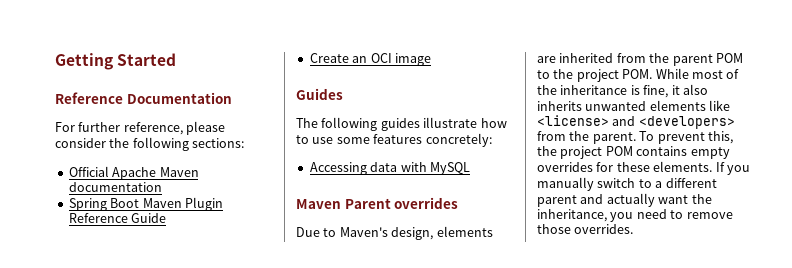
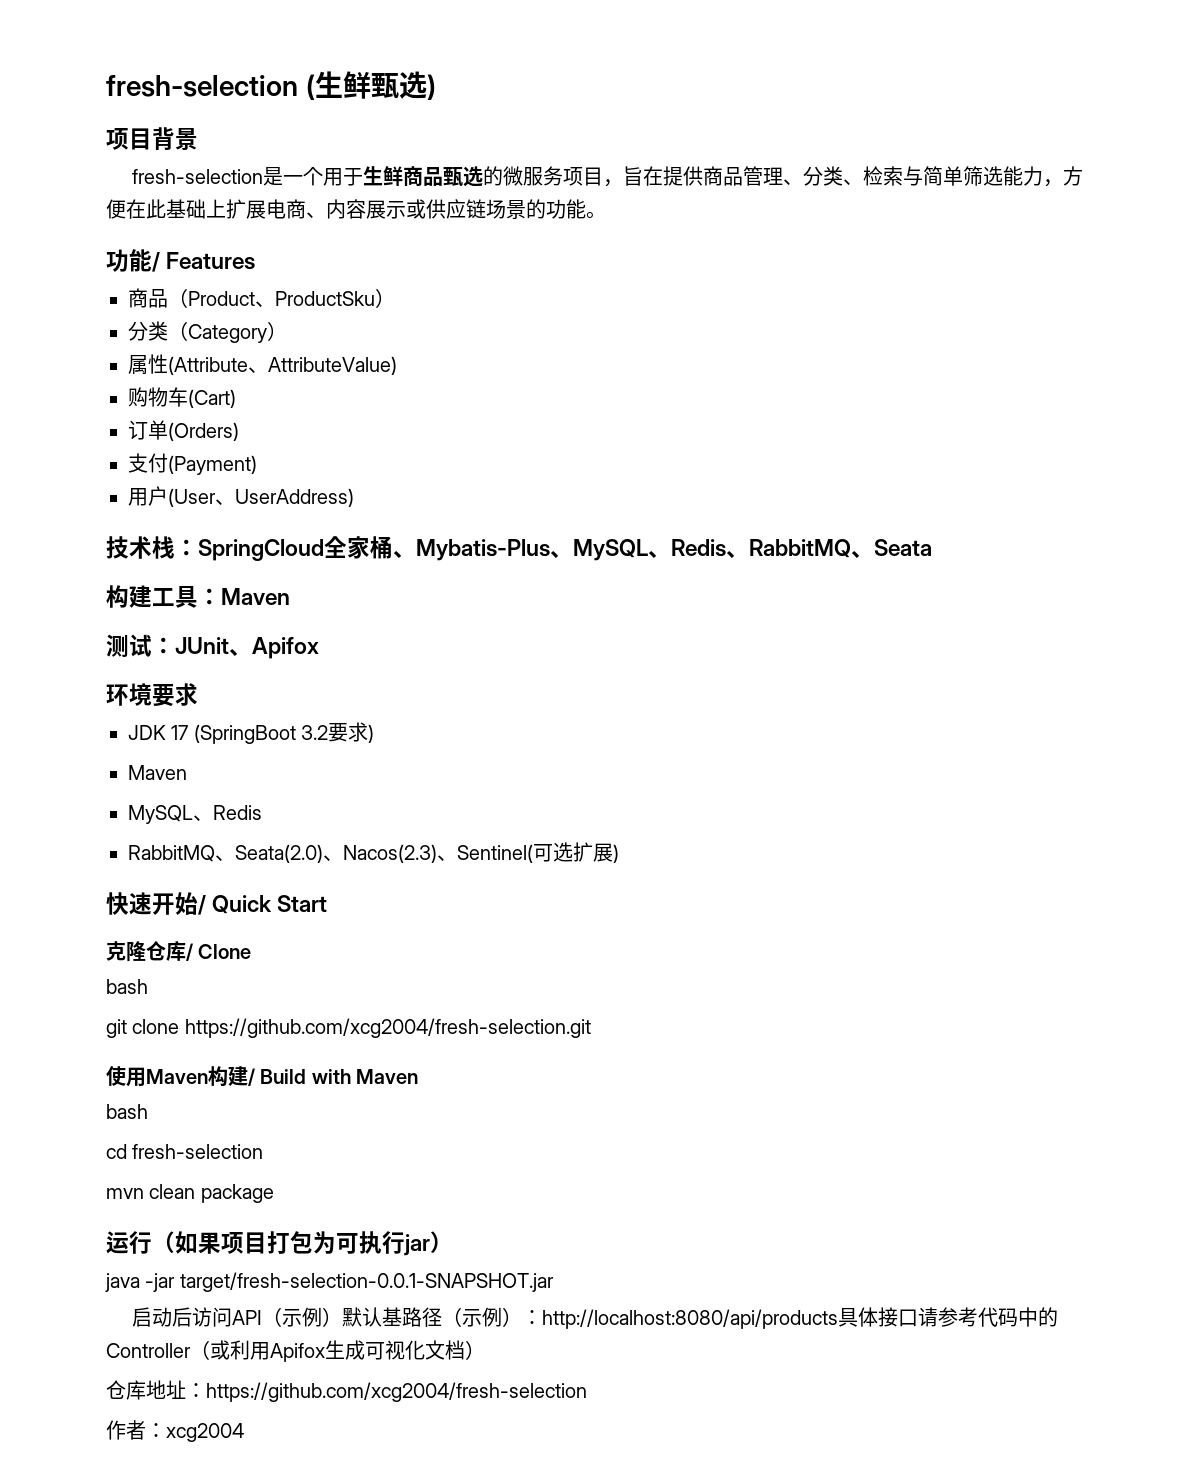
[55,53,177,70] [55,92,232,104] [55,121,226,135] [55,137,245,151] [68,166,199,180] [68,182,162,192] [68,197,223,211] [68,213,167,223] [309,53,431,66] [296,88,343,100] [296,117,507,131] [296,133,492,147] [309,162,470,175] [296,197,459,209] [296,226,493,240] [537,53,743,66] [537,68,740,82] [537,84,708,98] [537,100,731,111] [537,115,735,129] [537,131,733,144] [537,146,730,159] [537,161,750,175] [537,177,717,191] [537,193,712,207] [537,209,733,222] [537,224,634,234] Getting Started // Reference Documentation // For further reference, please consider the following sections: // Official Apache Maven documentation // Spring Boot Maven Plugin Reference Guide // Create an OCI image // Guides // The following guides illustrate how to use some features concretely: // Accessing data with MySQL // Maven Parent overrides // Due to Maven's design, elements are inherited from the parent POM to the project POM. While most of the inheritance is fine, it also inherits unwanted elements like <license> and <developers> from the parent. To prevent this, the project POM contains empty overrides for these elements. If you manually switch to a different parent and actually want the inheritance, you need to remove those overrides. -> [106,71,436,100] [106,127,198,151] [132,166,1084,187] [106,199,606,219] [106,249,256,272] [128,288,395,308] [128,321,287,343] [128,354,397,375] [128,387,236,408] [128,420,239,441] [128,453,257,475] [128,486,354,507] [106,536,932,561] [106,585,290,608] [106,634,319,659] [106,683,198,707] [128,722,375,744] [128,765,187,780] [128,805,262,824] [128,842,619,863] [106,892,328,915] [106,941,252,962] [106,979,148,994] [106,1018,591,1038] [106,1066,419,1087] [106,1104,148,1119] [106,1144,264,1159] [106,1184,274,1203] [106,1231,453,1256] [105,1272,554,1292] [132,1307,1059,1329] [106,1340,485,1362] [106,1380,587,1402] [106,1420,244,1442] fresh-selection (生鲜甄选) // 项目背景 // fresh-selection是一个用于生鲜商品甄选的微服务项目，旨在提供商品管理、分类、检索与简单筛选能力，方便在此基础上扩展电商、内容展示或供应链场景的功能。 // 功能/ Features // 商品（Product、ProductSku） // 分类（Category） // 属性(Attribute、AttributeValue) // 购物车(Cart) // 订单(Orders) // 支付(Payment) // 用户(User、UserAddress) // 技术栈：SpringCloud全家桶、Mybatis-Plus、MySQL、Redis、RabbitMQ、Seata // 构建工具：Maven // 测试：JUnit、Apifox // 环境要求 // JDK 17 (SpringBoot 3.2要求) // Maven // MySQL、Redis // RabbitMQ、Seata(2.0)、Nacos(2.3)、Sentinel(可选扩展) // 快速开始/ Quick Start // 克隆仓库/ Clone // bash // git clone https://github.com/xcg2004/fresh-selection.git // 使用Maven构建/ Build with Maven // bash // cd fresh-selection // mvn clean package // 运行（如果项目打包为可执行jar） // java -jar target/fresh-selection-0.0.1-SNAPSHOT.jar // 启动后访问API（示例）默认基路径（示例）：http://localhost:8080/api/products具体接口请参考代码中的Controller（或利用Apifox生成可视化文档） // 仓库地址：https://github.com/xcg2004/fresh-selection // 作者：xcg2004

